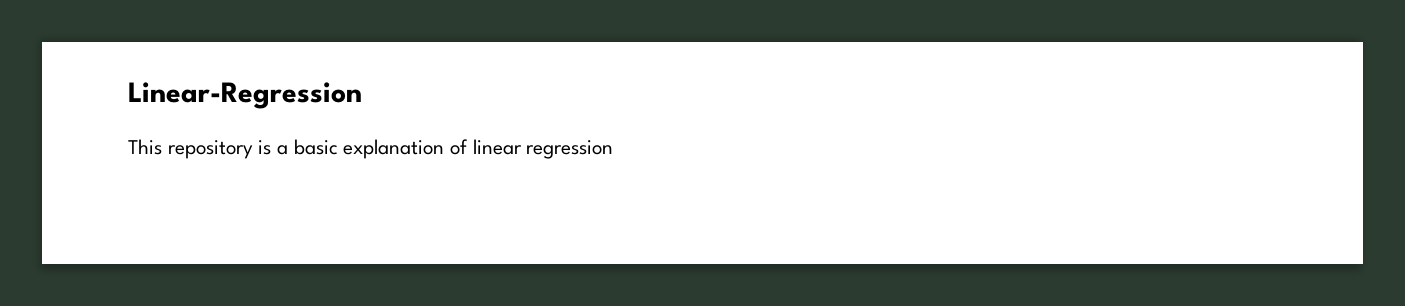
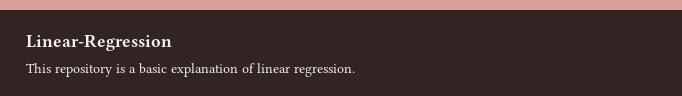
[526,140,614,159] regression -> [294,64,355,77] regression.

